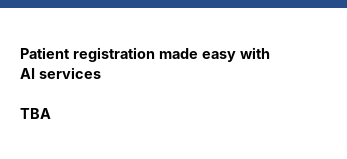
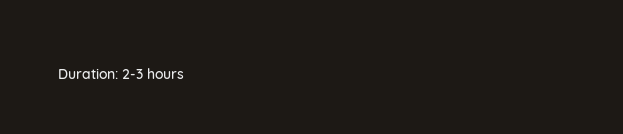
[20,47,270,62] [20,67,101,79] [20,108,51,119] Patient registration made easy with AI services // TBA -> [58,68,184,79] Duration: 2-3 hours

